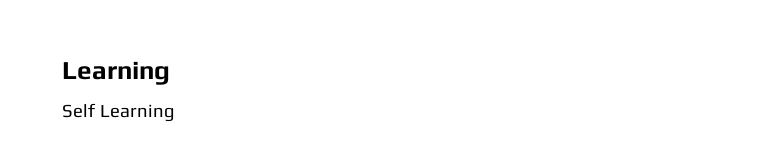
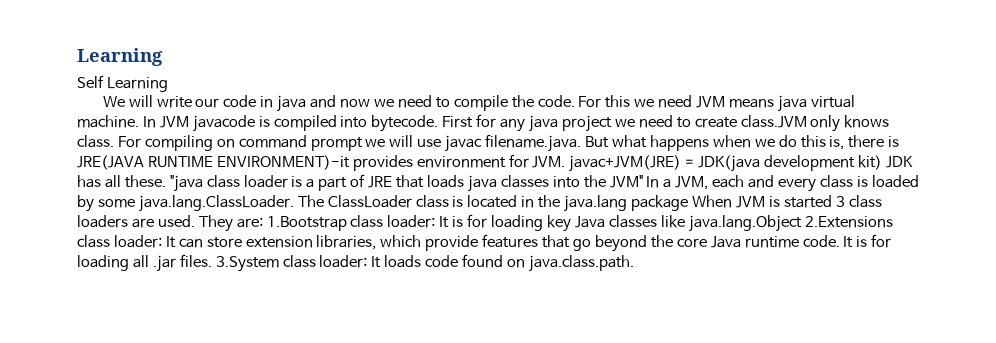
(175, 113) none -> [102,95,855,112] [77,114,890,132] [77,134,900,152] [77,154,913,172] [77,174,919,192] [77,195,882,212] [77,214,893,232] [77,234,892,252] [77,254,634,272] // We will write our code in java and now we need to compile the code. For this we need JVM means java virtual machine. In JVM javacode is compiled into bytecode. First for any java project we need to create class.JVM only knows class. For compiling on command prompt we will use javac filename.java. But what happens when we do this is, there is JRE(JAVA RUNTIME ENVIRONMENT)-it provides environment for JVM. javac+JVM(JRE) = JDK(java development kit) JDK has all these. "java class loader is a part of JRE that loads java classes into the JVM" In a JVM, each and every class is loaded by some java.lang.ClassLoader. The ClassLoader class is located in the java.lang package When JVM is started 3 class loaders are used. They are: 1.Bootstrap class loader: It is for loading key Java classes like java.lang.Object 2.Extensions class loader: It can store extension libraries, which provide features that go beyond the core Java runtime code. It is for loading all .jar files. 3.System class loader: It loads code found on java.class.path.

